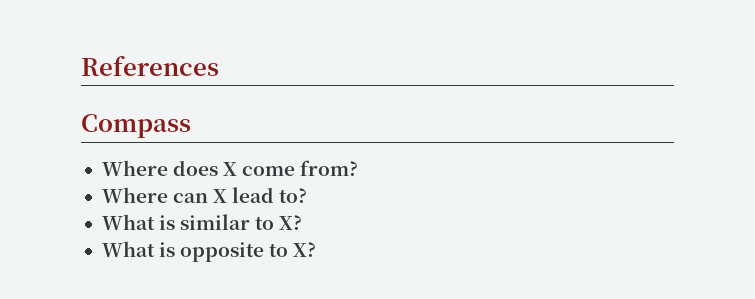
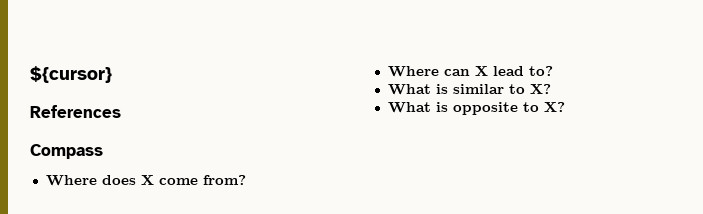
(81, 65) none -> [30,66,112,83] ${cursor} //

